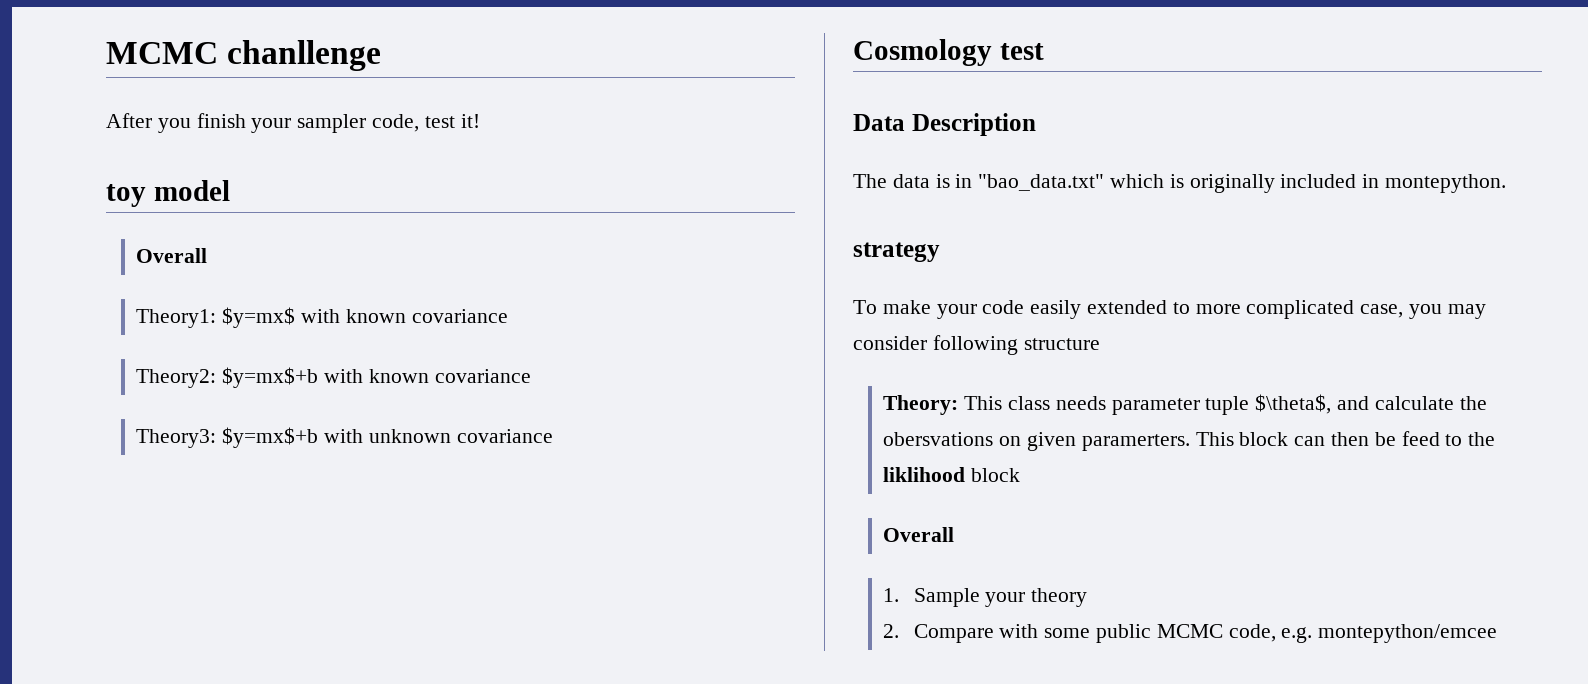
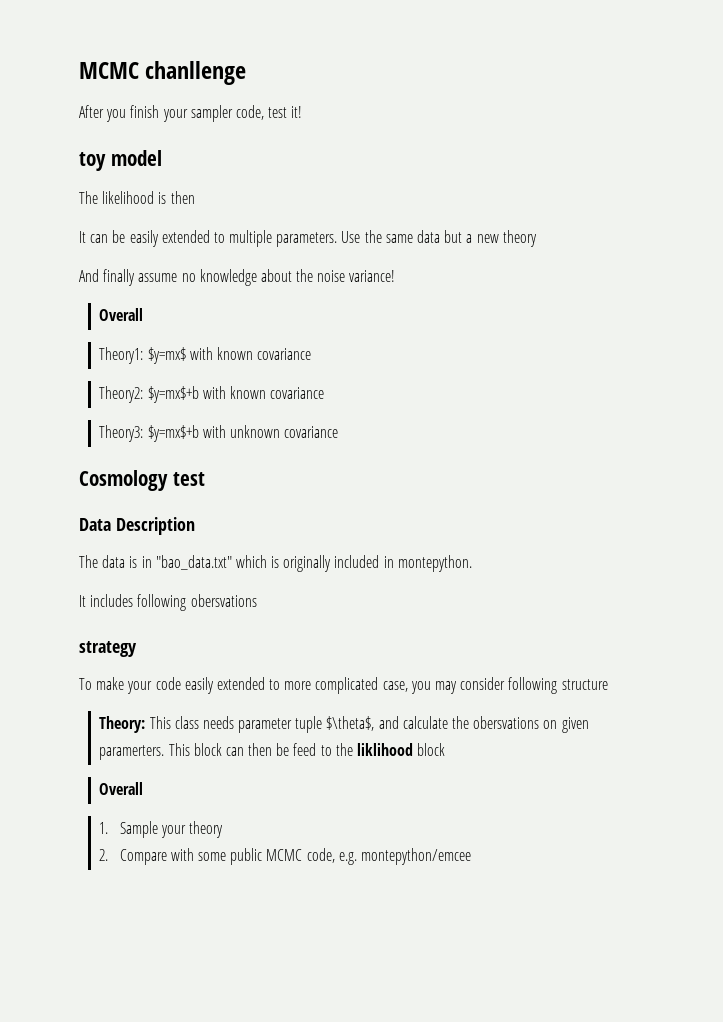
(230, 190) none -> [79,191,195,204] [79,230,537,247] [79,269,396,286] // The likelihood is then // It can be easily extended to multiple parameters. Use the same data but a new theory // And finally assume no knowledge about the noise variance!
(1507, 183) none -> [79,594,257,611] // It includes following obersvations

